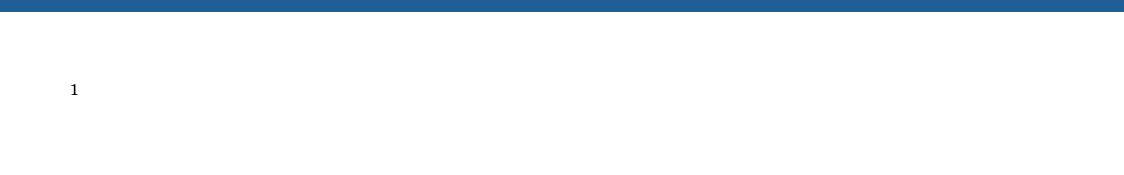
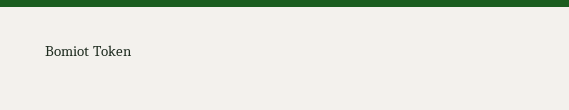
[70,84,79,95] 1 -> [45,45,132,56] Bomiot Token

